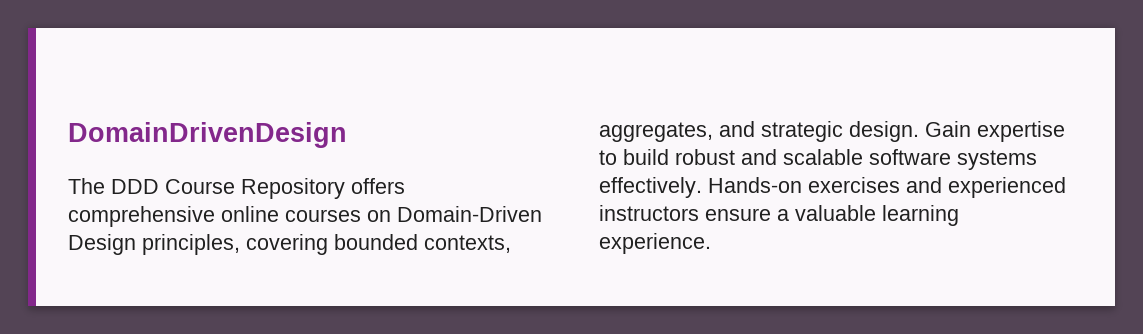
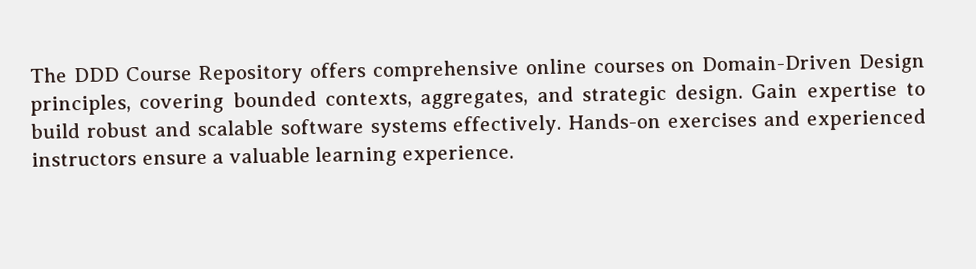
[68,122,347,148] DomainDrivenDesign // -> (29, 75) none

